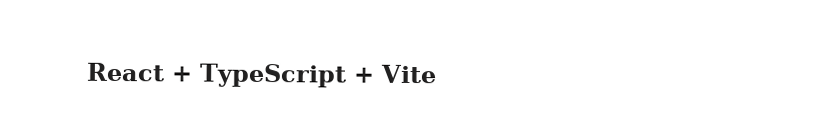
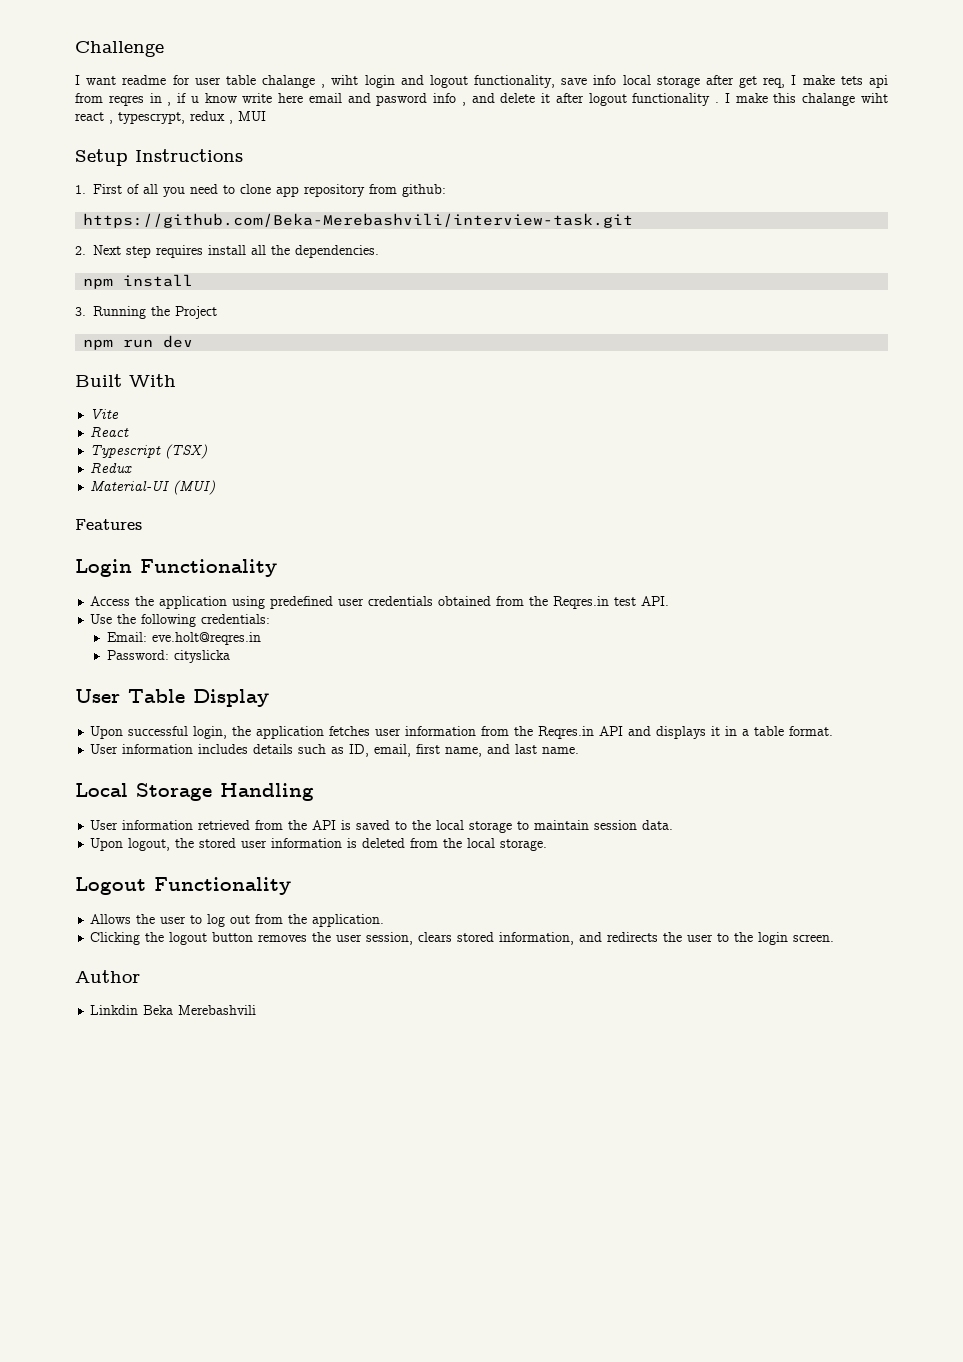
[86,62,437,88] React + TypeScript + Vite -> [75,41,164,57] [75,75,888,88] [75,93,888,106] [75,111,266,124] [75,149,243,166] [75,184,446,197] [83,213,634,228] [75,245,379,258] [83,274,194,289] [75,306,217,319] [83,335,194,350] [75,374,176,387] [90,408,120,419] [90,426,130,437] [90,444,208,459] [90,462,133,474] [90,480,216,495] [75,519,142,530] [75,559,277,577] [90,596,670,609] [90,614,271,627] [106,632,261,645] [106,650,230,663] [75,689,269,707] [90,726,834,739] [90,744,580,757] [75,783,314,801] [90,820,674,833] [90,838,548,851] [75,877,291,895] [90,914,385,927] [90,932,835,945] [75,970,140,983] [90,1005,257,1015] Challenge // I want readme for user table chalange , wiht login and logout functionality, save info local storage after get req, I make tets api from reqres in , if u know write here email and pasword info , and delete it after logout functionality . I make this chalange wiht react , typescrypt, redux , MUI // Setup Instructions // 1. First of all you need to clone app repository from github: // https://github.com/Beka-Merebashvili/interview-task.git // 2. Next step requires install all the dependencies. // npm install // 3. Running the Project // npm run dev // Built With // Vite // React // Typescript (TSX) // Redux // Material-UI (MUI) // Features // Login Functionality // Access the application using predefined user credentials obtained from the Reqres.in test API. // Use the following credentials: // Email: eve.holt@reqres.in // Password: cityslicka // User Table Display // Upon successful login, the application fetches user information from the Reqres.in API and displays it in a table format. // User information includes details such as ID, email, first name, and last name. // Local Storage Handling // User information retrieved from the API is saved to the local storage to maintain session data. // Upon logout, the stored user information is deleted from the local storage. // Logout Functionality // Allows the user to log out from the application. // Clicking the logout button removes the user session, clears stored information, and redirects the user to the login screen. // Author // Linkdin Beka Merebashvili

